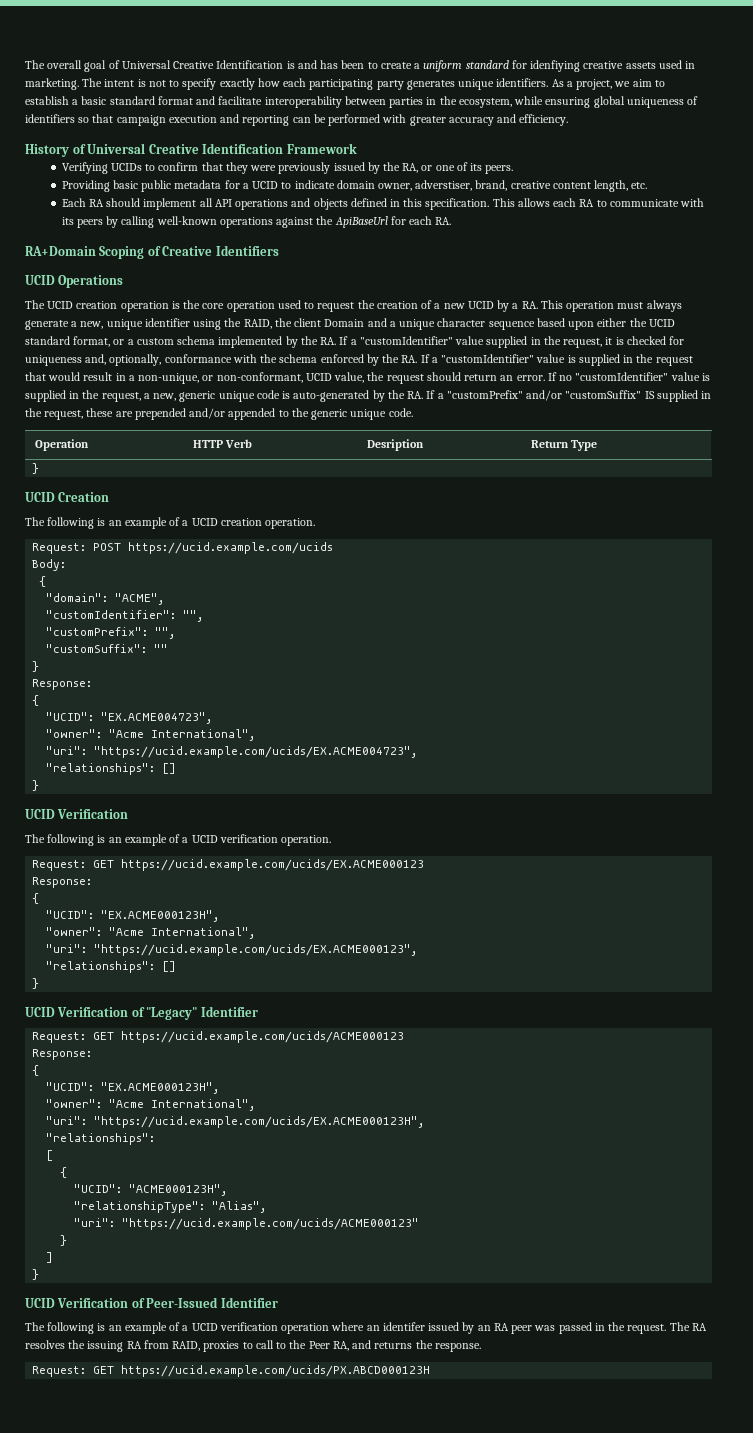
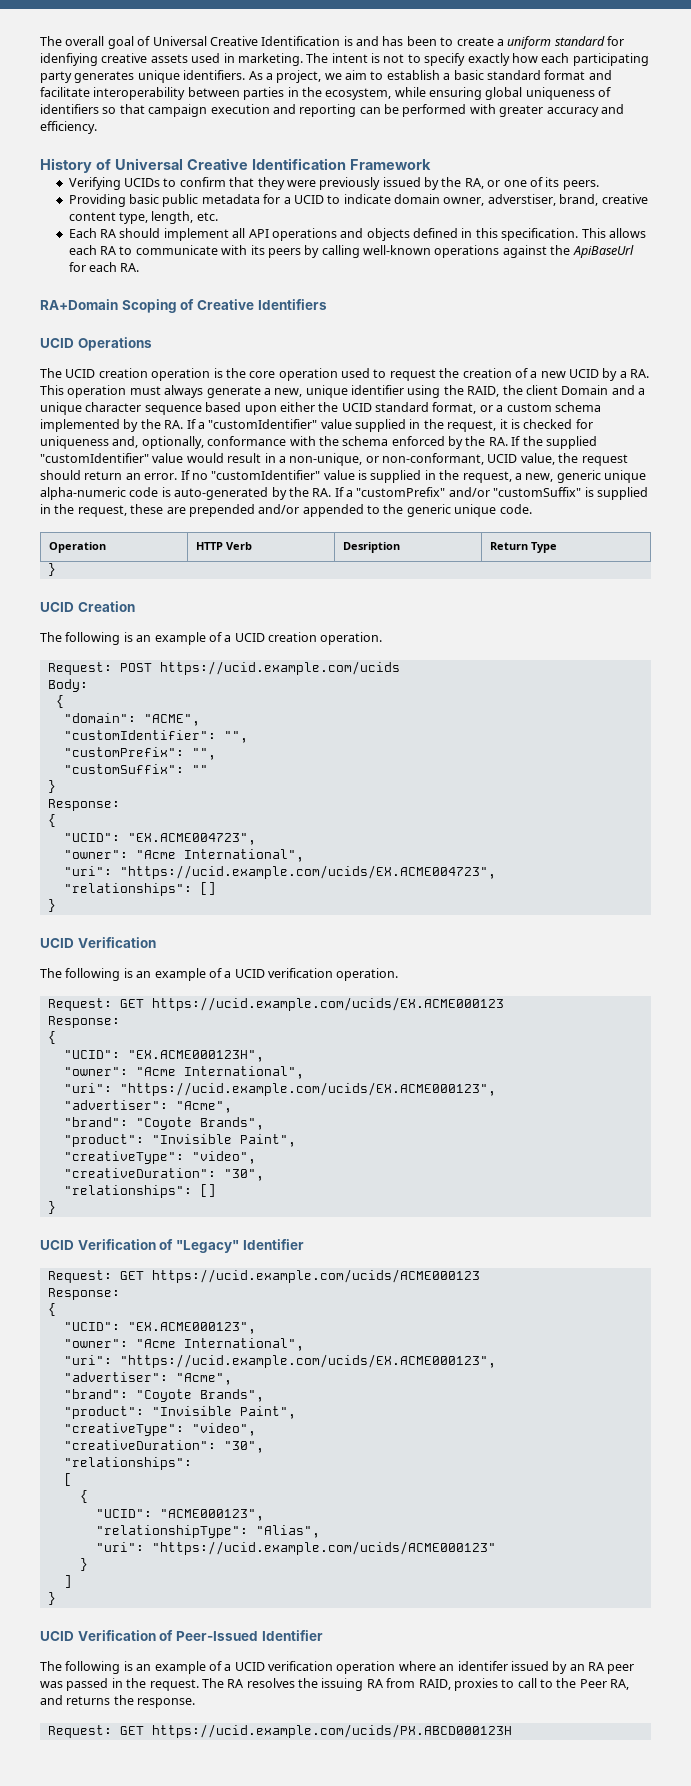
(591, 185) none -> [119,212,149,224] type,
[431,354,693,366] [25,372,46,381] a "customIdentifier" value is supplied in the request that -> [522,436,597,449] [40,453,184,463] the supplied "customIdentifier" value
(255, 396) none -> [40,487,126,500] alpha-numeric
[644,391,655,399] IS -> [584,487,594,497] is
(418, 950) none -> [63,1100,232,1113] [63,1117,264,1130] [63,1134,296,1147] [63,1151,256,1164] [63,1168,264,1181] // "advertiser": "Acme", // "brand": "Coyote Brands", // "product": "Invisible Paint", // "creativeType": "video", // "creativeDuration": "30",
[101,1082,220,1094] [46,1099,256,1111] [46,1116,425,1128] "EX.ACME000123H", // "owner": "Acme International", // "uri": "https://ucid.example.com/ucids/EX.ACME000123H", -> [127,1322,256,1334] [63,1338,304,1351] [63,1354,496,1368] [63,1372,232,1385] [63,1389,264,1402] [63,1406,296,1419] [63,1423,256,1436] [63,1440,264,1453] "EX.ACME000123", // "owner": "Acme International", // "uri": "https://ucid.example.com/ucids/EX.ACME000123", // "advertiser": "Acme", // "brand": "Coyote Brands", // "product": "Invisible Paint", // "creativeType": "video", // "creativeDuration": "30",
[129,1184,228,1196] "ACME000123H", -> [159,1509,264,1521] "ACME000123",

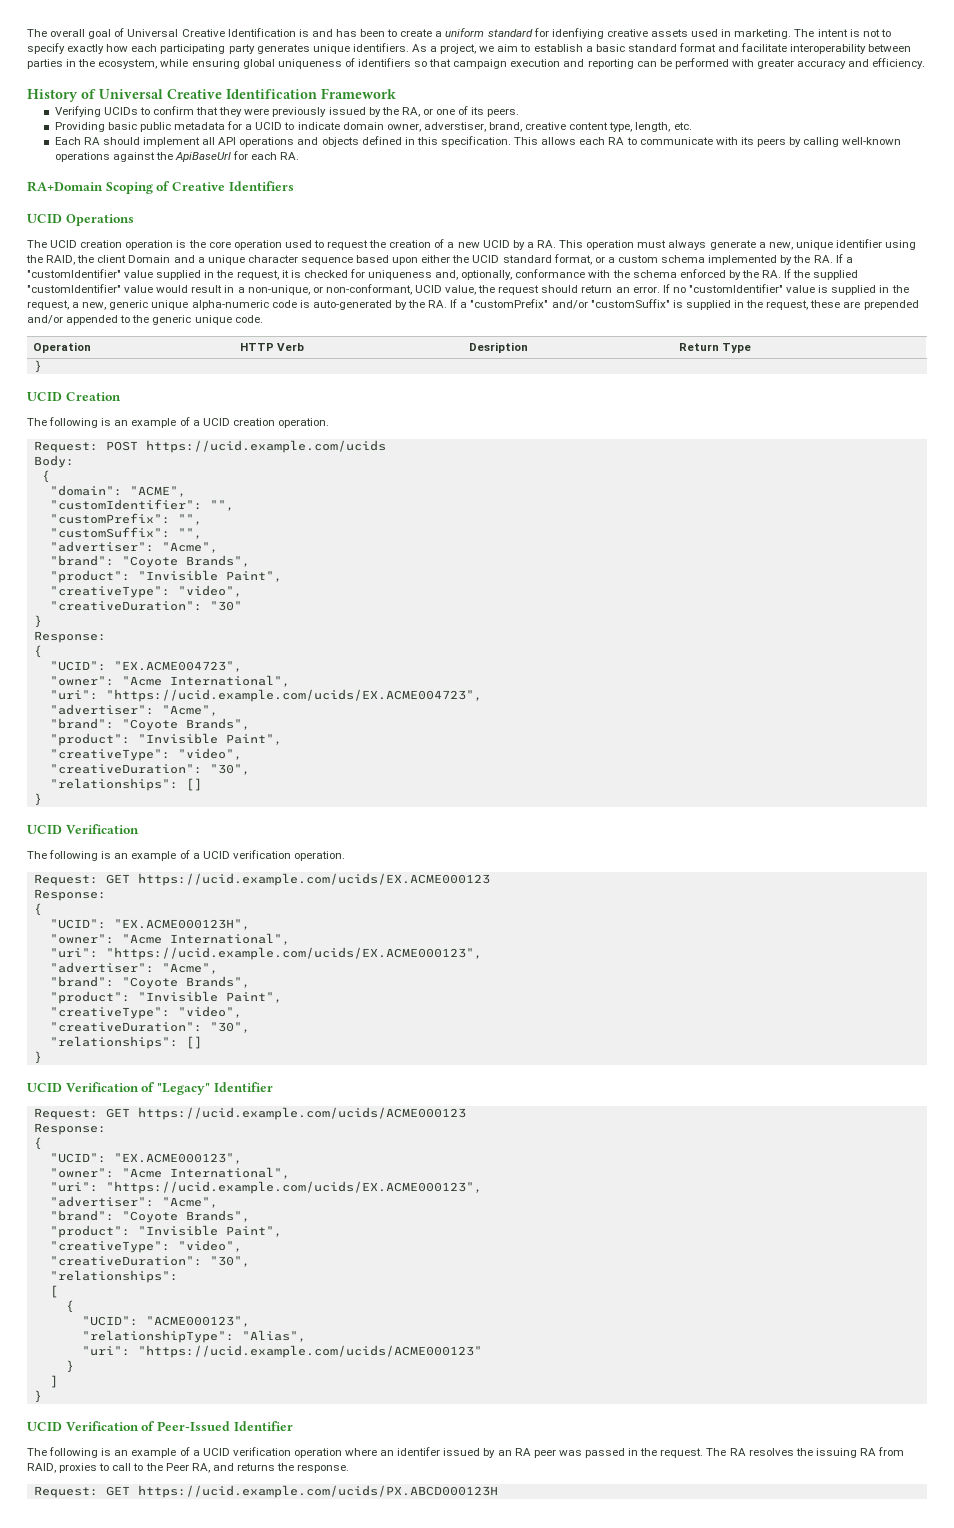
[191,765,208,774] "" -> [177,528,202,539] [49,541,218,553] [49,555,250,568] [49,570,282,583] [49,585,242,598] [49,601,242,611] "", // "advertiser": "Acme", // "brand": "Coyote Brands", // "product": "Invisible Paint", // "creativeType": "video", // "creativeDuration": "30"
(496, 872) none -> [49,704,218,716] [49,718,250,731] [49,733,282,746] [49,748,242,761] [49,764,250,775] // "advertiser": "Acme", // "brand": "Coyote Brands", // "product": "Invisible Paint", // "creativeType": "video", // "creativeDuration": "30",

